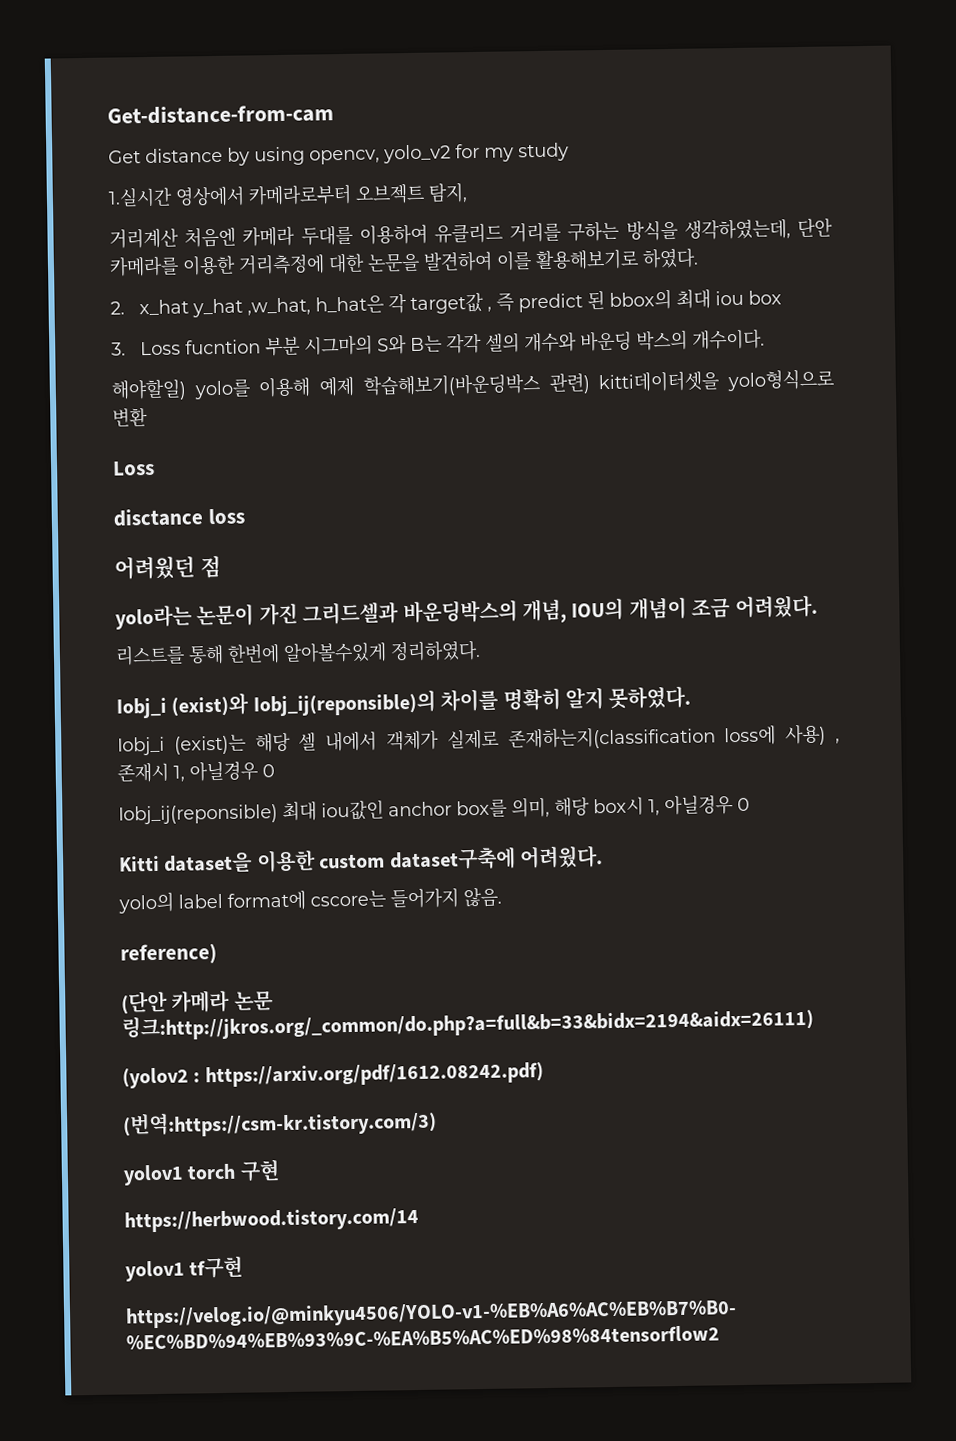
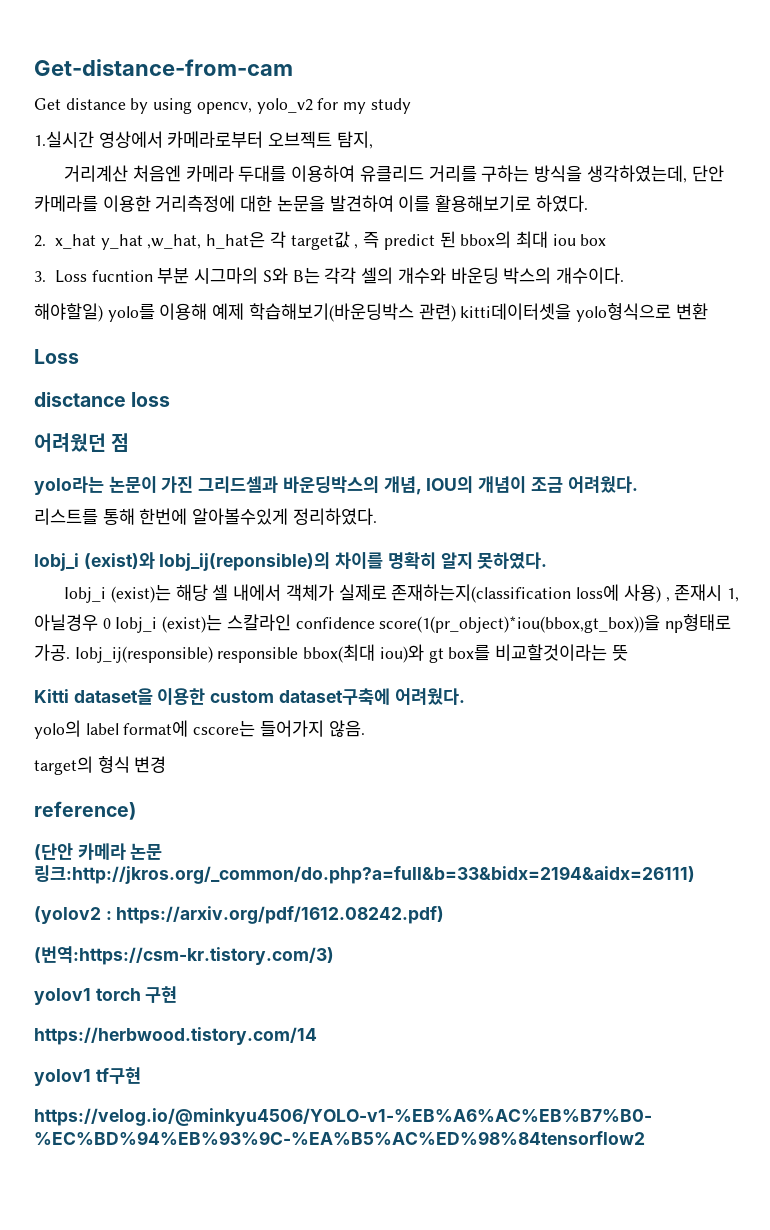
[118,795,750,825] // Iobj_ij(reponsible) 최대 iou값인 anchor box를 의미, 해당 box시 1, 아닐경우 0 -> [115,614,732,633] [34,644,628,663] Iobj_i (exist)는 스칼라인 confidence score(1(pr_object)*iou(bbox,gt_box))을 np형태로 가공. Iobj_ij(responsible) responsible bbox(최대 iou)와 gt box를 비교할것이라는 뜻
(502, 897) none -> [34,756,167,775] // target의 형식 변경

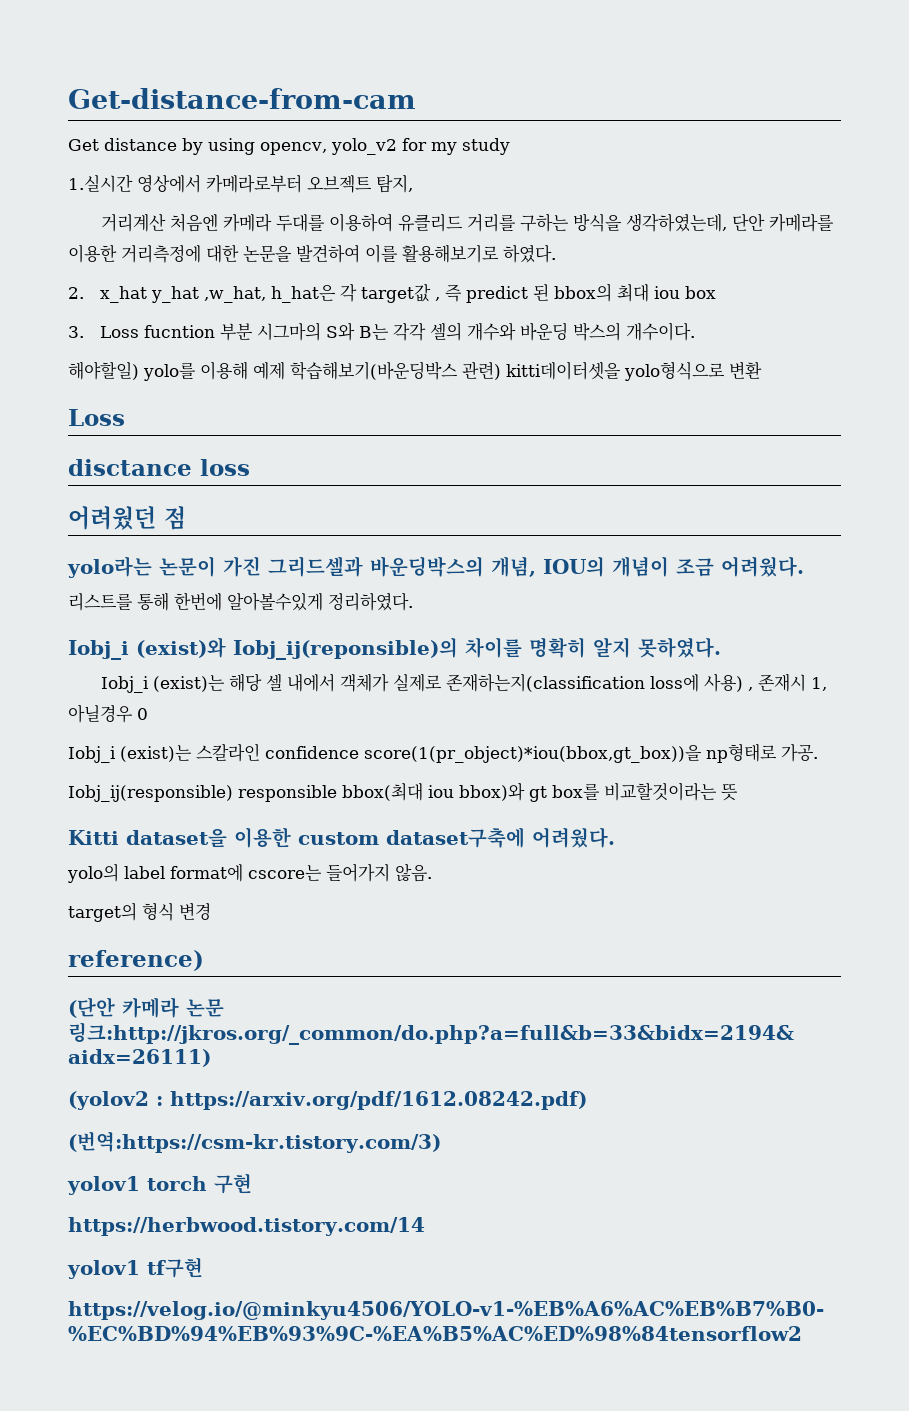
(111, 623) none -> (148, 714) //
(70, 652) none -> (818, 753) //
[379,644,424,663] iou)와 -> [428,782,525,801] iou bbox)와

